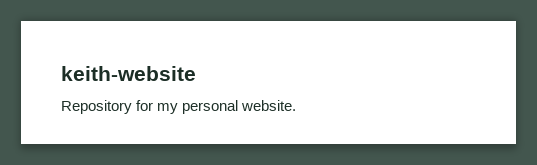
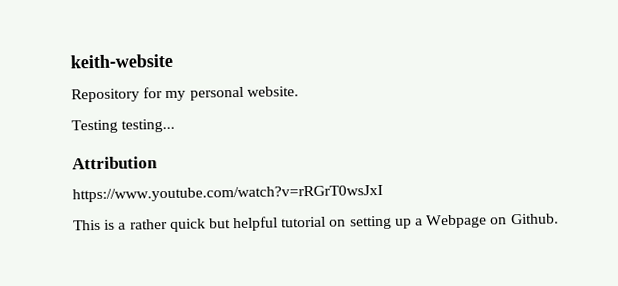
(297, 105) none -> [71,118,176,134] [72,156,158,170] [72,184,383,203] [73,213,559,232] // Testing testing... // Attribution // https://www.youtube.com/watch?v=rRGrT0wsJxI // This is a rather quick but helpful tutorial on setting up a Webpage on Github.

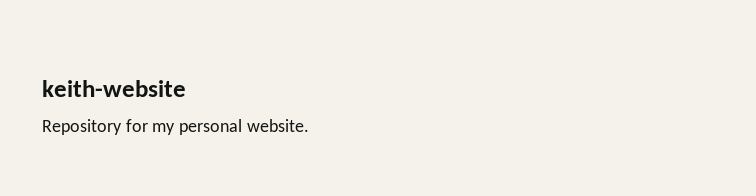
[71,118,176,134] [72,156,158,170] [72,184,383,203] [73,213,559,232] // Testing testing... // Attribution // https://www.youtube.com/watch?v=rRGrT0wsJxI // This is a rather quick but helpful tutorial on setting up a Webpage on Github. -> (309, 125) none

